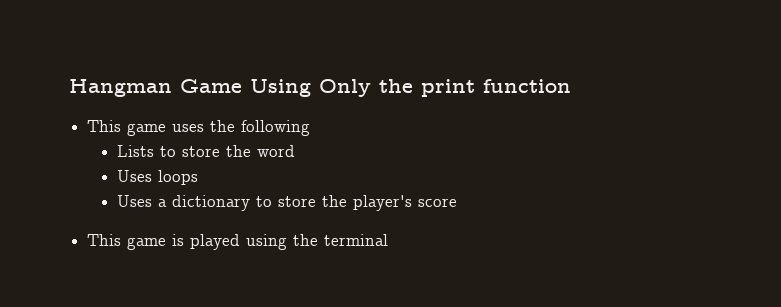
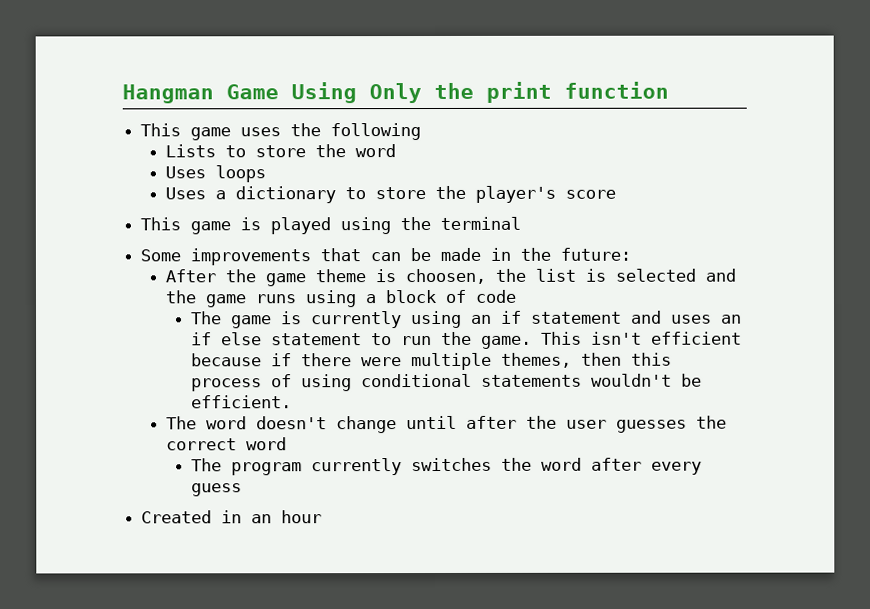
(389, 240) none -> [140,247,632,266] [165,268,737,287] [165,289,517,308] [191,310,743,329] [191,331,743,349] [191,352,673,371] [191,373,703,392] [191,395,293,409] [166,415,728,434] [166,437,288,451] [191,457,703,476] [191,483,243,497] [141,510,323,524] // Some improvements that can be made in the future: // After the game theme is choosen, the list is selected and the game runs using a block of code // The game is currently using an if statement and uses an if else statement to run the game. This isn't efficient because if there were multiple themes, then this process of using conditional statements wouldn't be efficient. // The word doesn't change until after the user guesses the correct word // The program currently switches the word after every guess // Created in an hour

